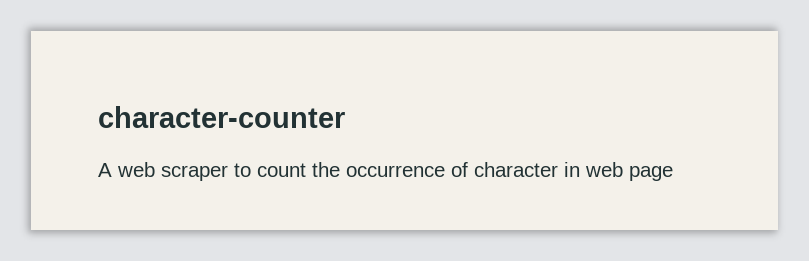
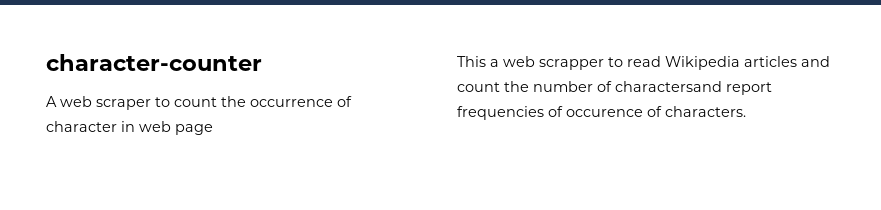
(673, 173) none -> [457,56,830,70] [457,81,772,95] [457,106,746,120] // This a web scrapper to read Wikipedia articles and count the number of charactersand report frequencies of occurence of characters.

